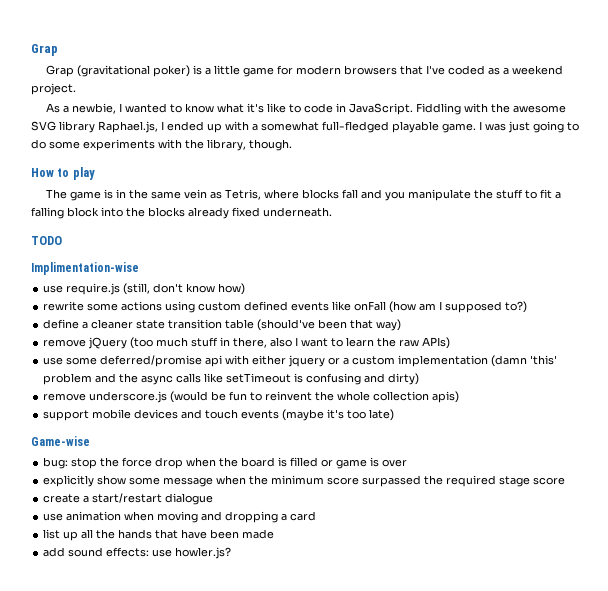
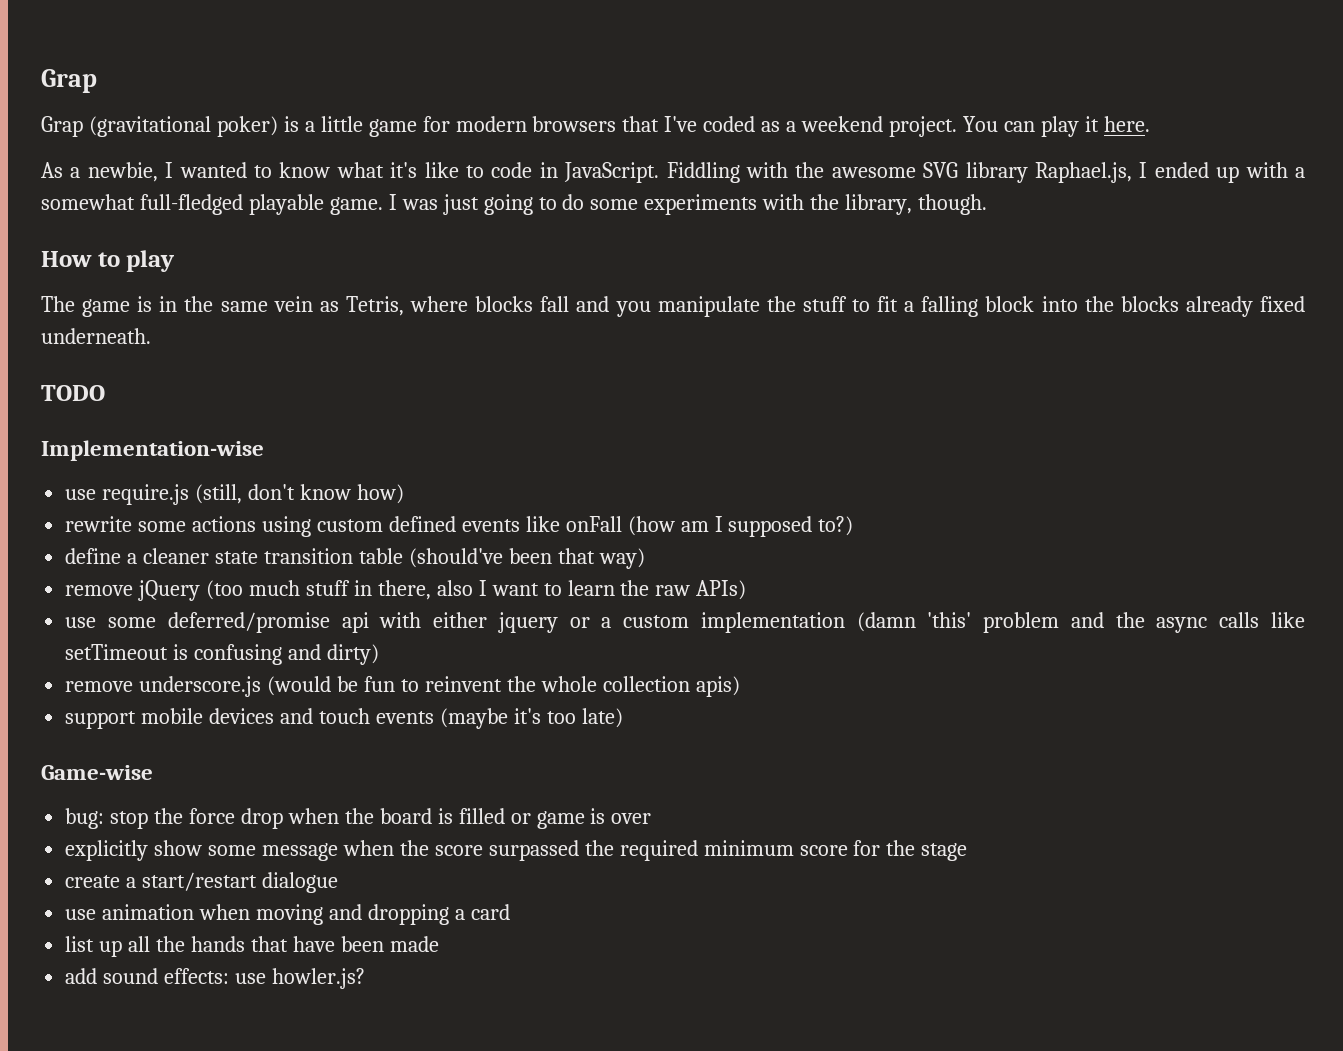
(76, 89) none -> [962,116,1150,137] You can play it here.
[31,262,139,275] Implimentation-wise -> [41,440,264,461] Implementation-wise
[271,475,325,485] minimum -> (429, 848) none
(497, 481) none -> [703,840,916,856] minimum score for the
[533,477,566,485] score -> (968, 852) none

